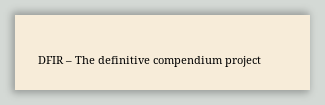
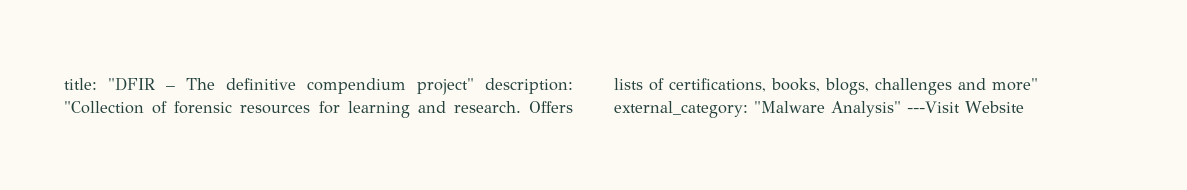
[38,56,64,64] DFIR -> [64,77,155,91] title: "DFIR
[225,56,261,67] project -> [417,78,573,95] [64,101,573,118] [614,78,1038,95] [614,101,1024,118] project" description: "Collection of forensic resources for learning and research. Offers lists of certifications, books, blogs, challenges and more" external_category: "Malware Analysis" ---Visit Website

